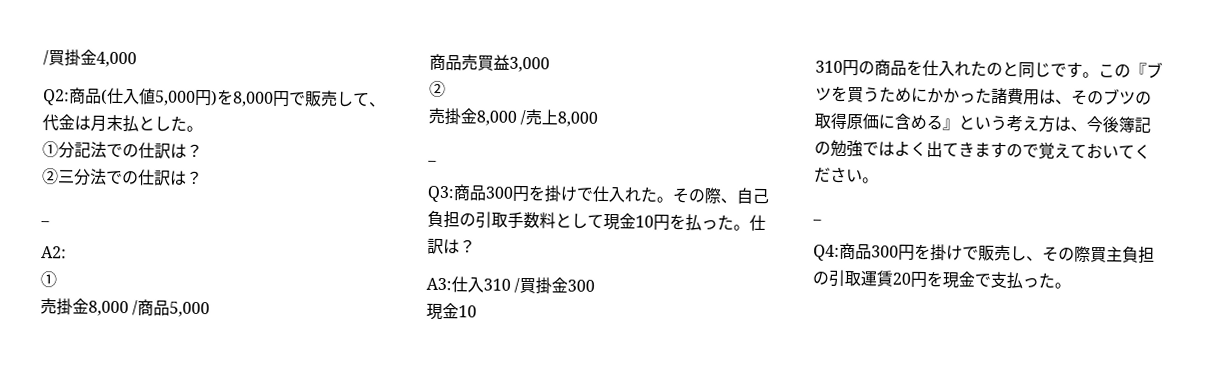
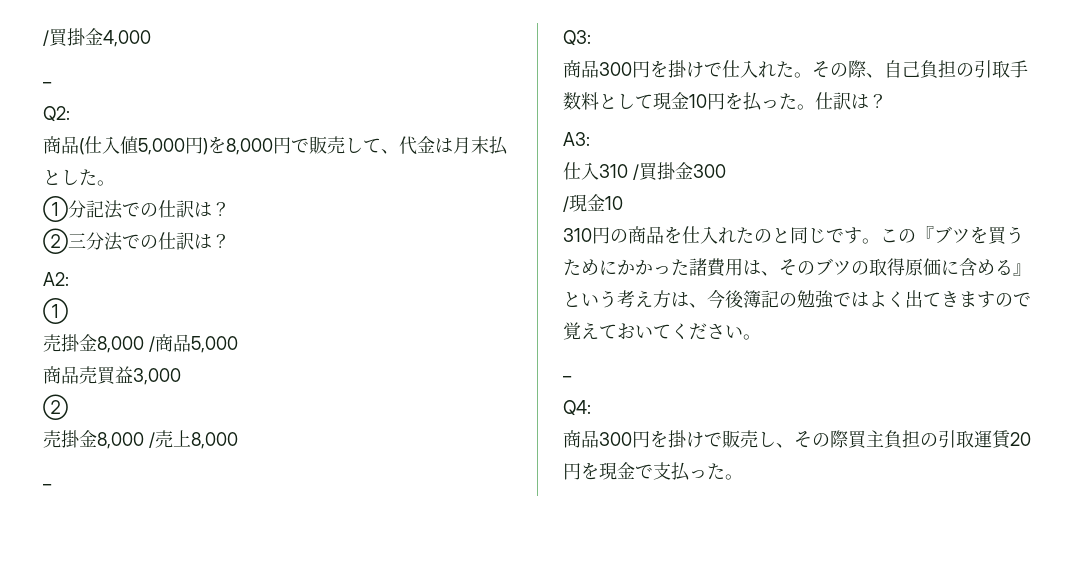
(137, 59) none -> [43,82,52,84] // _
(70, 97) none -> (70, 114) //
[40,220,50,223] // _ -> (230, 241) none
(455, 194) none -> (591, 38) //
(452, 284) none -> (590, 139) //
(596, 285) none -> [563,196,569,212] /
(840, 252) none -> (591, 408) //

